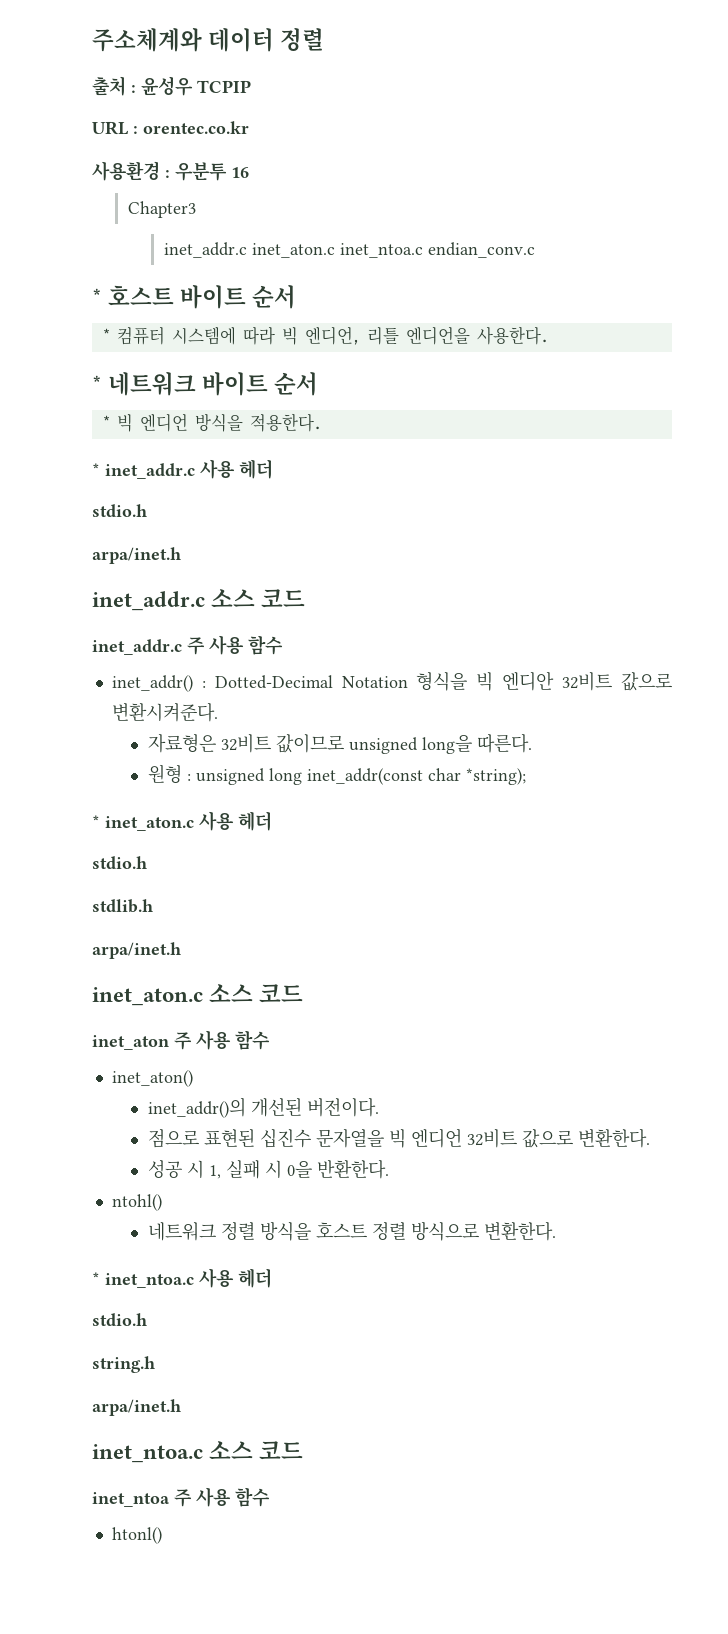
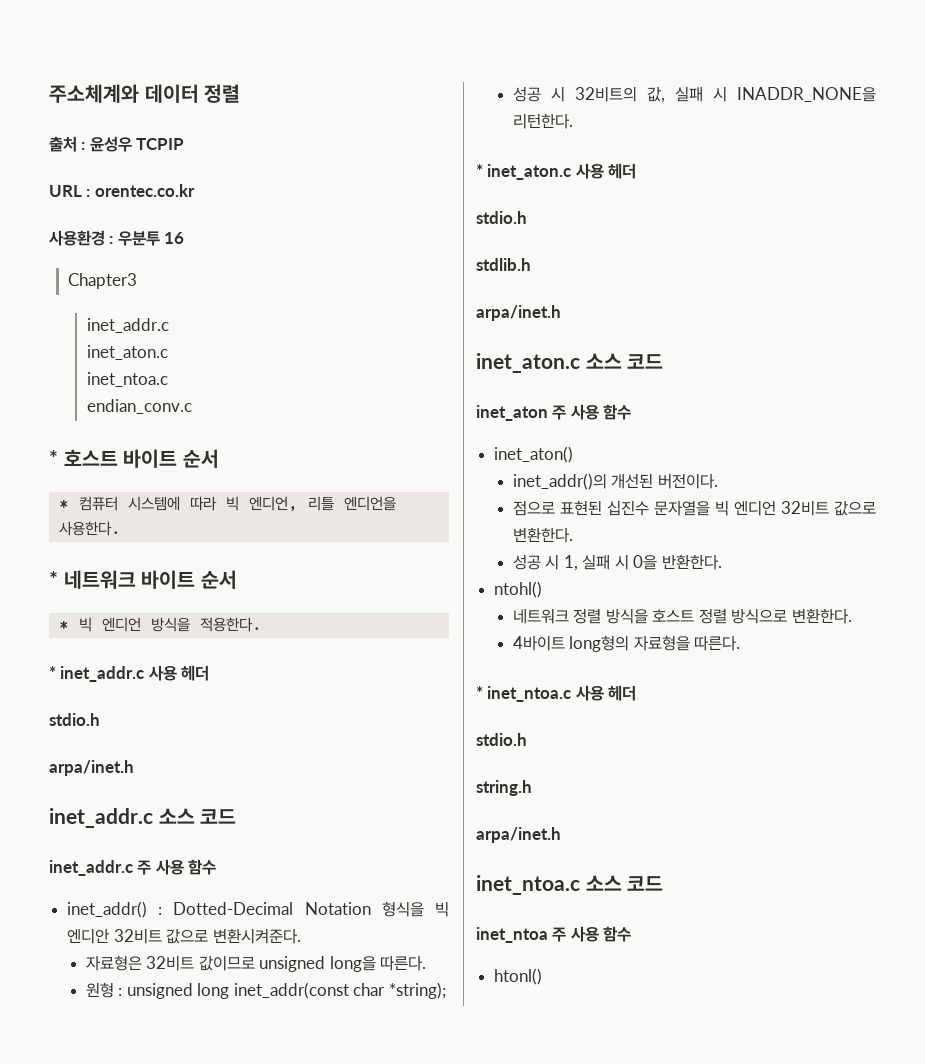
[251,243,423,258] inet_aton.c inet_ntoa.c -> [86,345,168,360] [86,372,168,387] // inet_aton.c // inet_ntoa.c //
(526, 776) none -> [512,86,876,103] [512,113,573,129] // 성공 시 32비트의 값, 실패 시 INADDR_NONE을 리턴한다.
(556, 1231) none -> [512,635,741,652] // 4바이트 long형의 자료형을 따른다.

